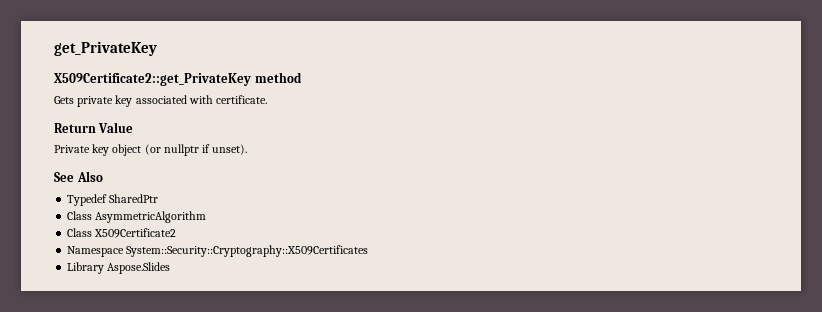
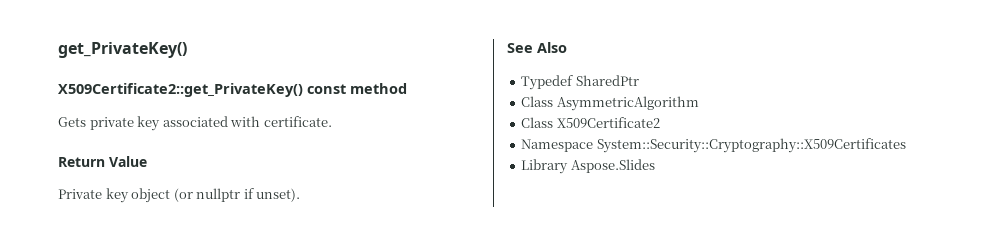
[54,41,157,56] [54,73,251,86] get_PrivateKey // X509Certificate2::get_PrivateKey -> [58,42,187,58] [58,83,346,97] get_PrivateKey() // X509Certificate2::get_PrivateKey() const

